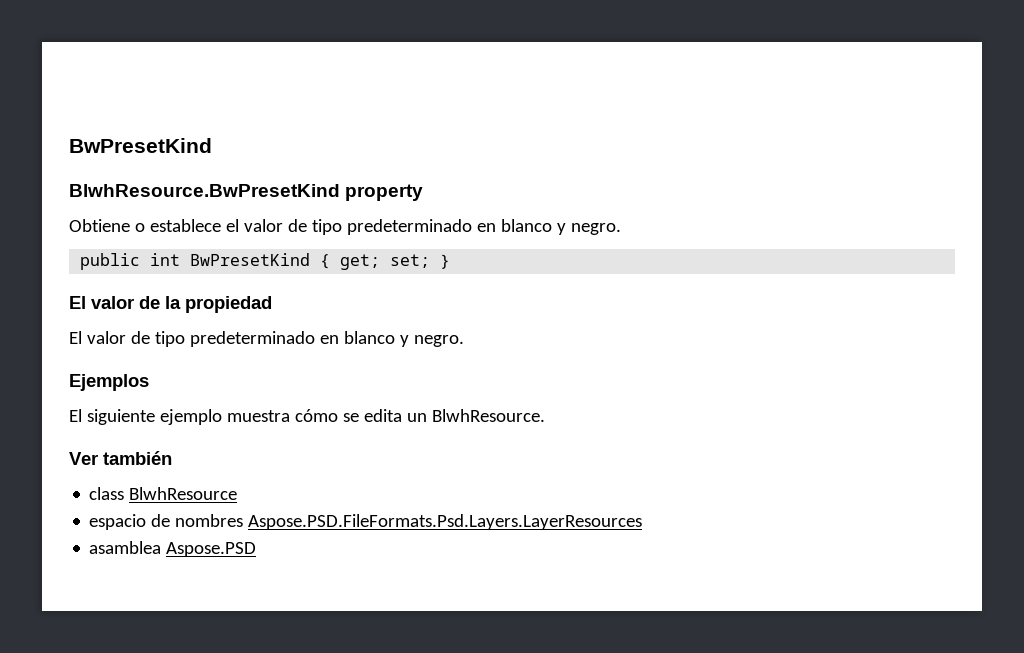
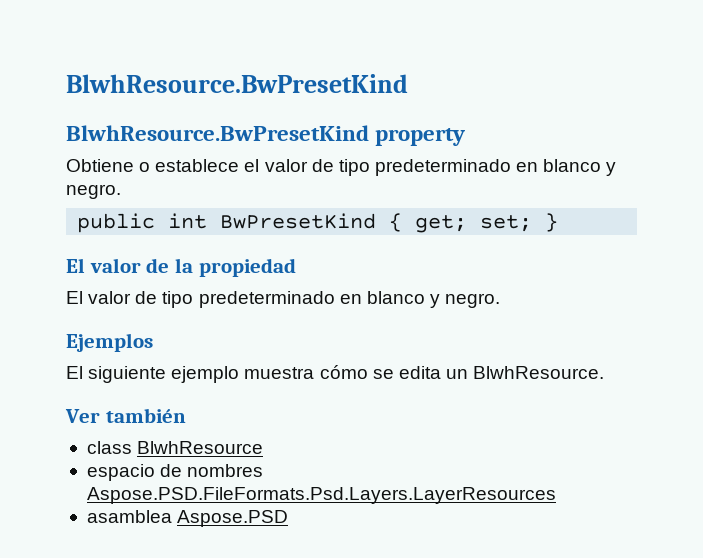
[69,138,212,153] BwPresetKind -> [66,74,408,93] BlwhResource.BwPresetKind

